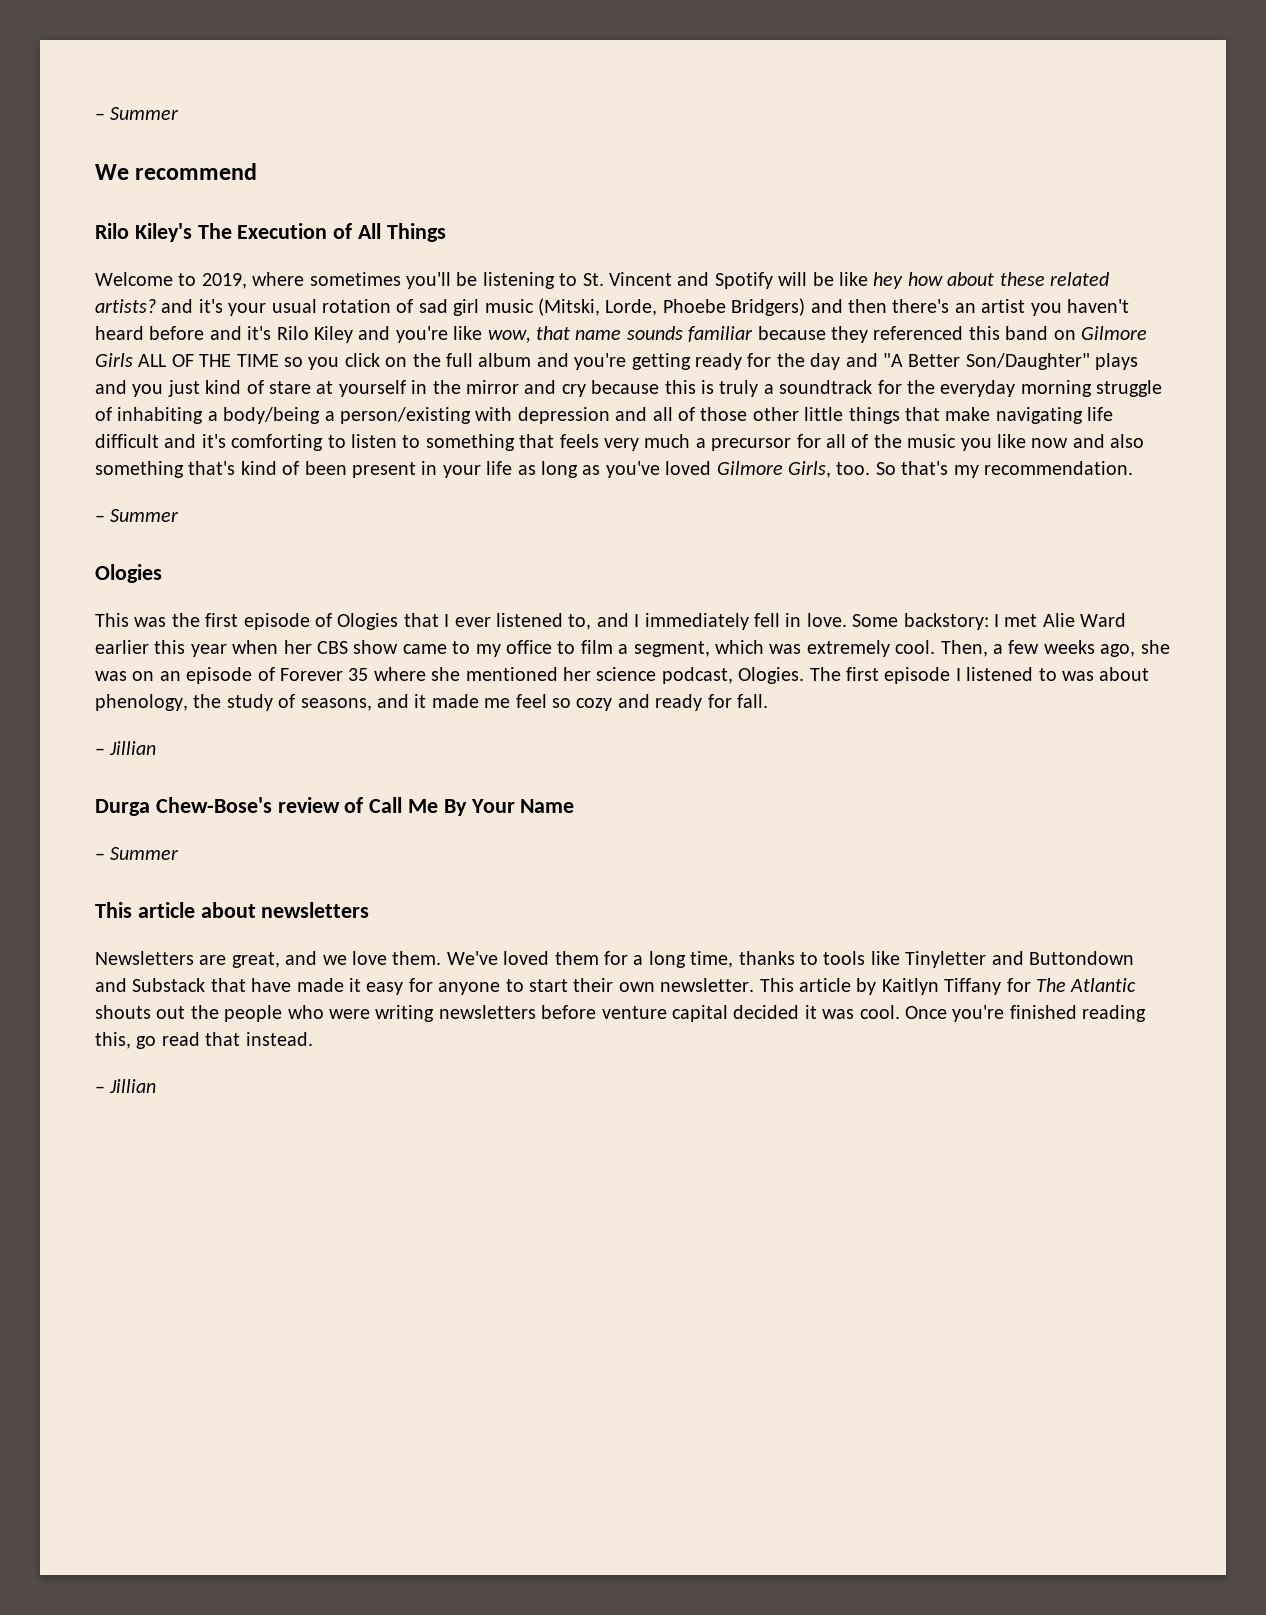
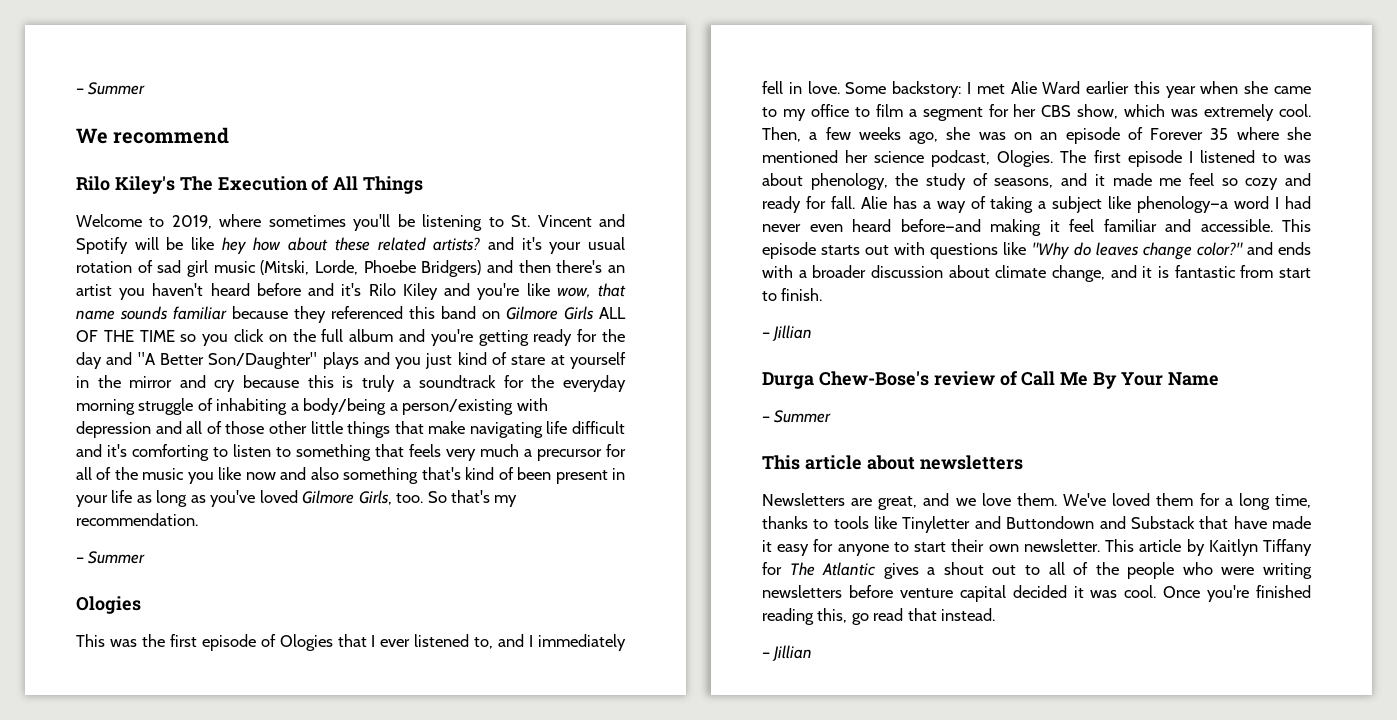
[283,640,399,654] her CBS show -> [1244,81,1269,94] she
[633,641,710,657] segment, -> [922,104,1119,121] segment for her CBS show,
(768, 701) none -> [860,196,1311,213] [762,219,1311,236] [762,242,1311,260] [762,265,1311,282] [762,288,823,301] Alie has a way of taking a subject like phenology—a word I had never even heard before—and making it feel familiar and accessible. This episode starts out with questions like "Why do leaves change color?" and ends with a broader discussion about climate change, and it is fantastic from start to finish.
[95,1005,186,1019] shouts out -> [883,562,1089,579] gives a shout out to all of

